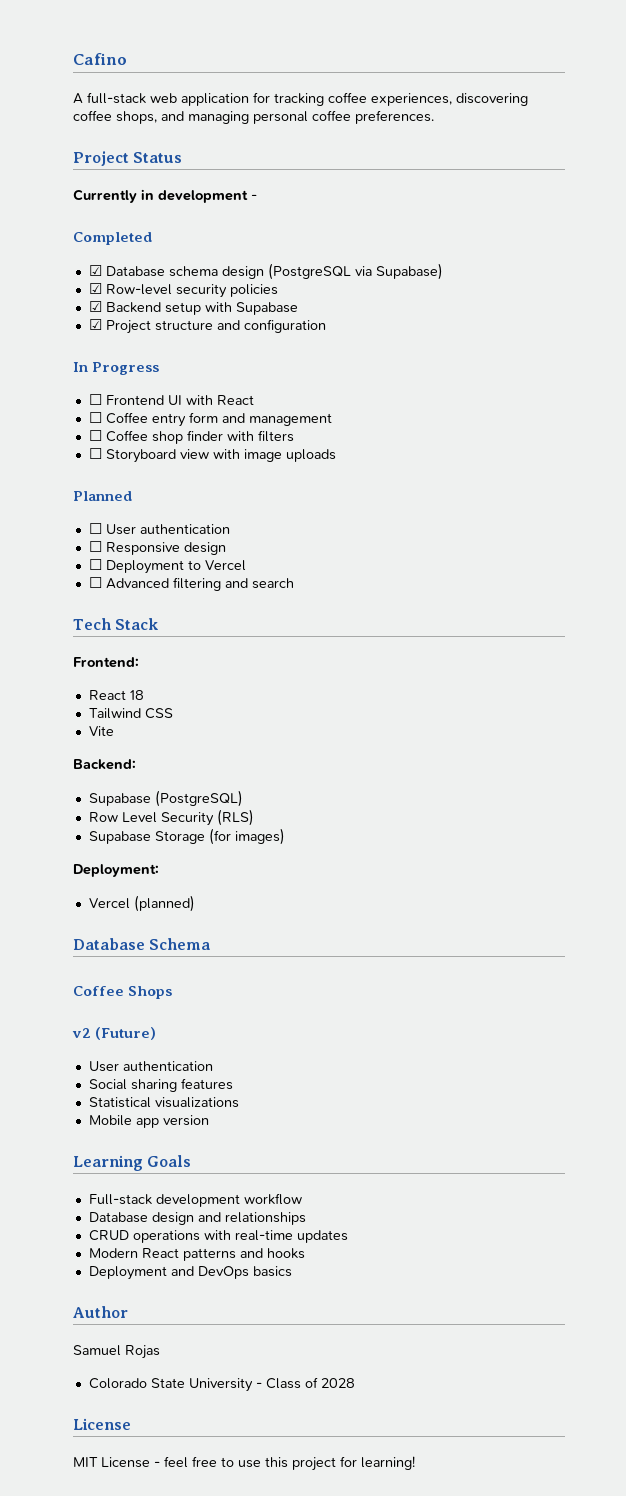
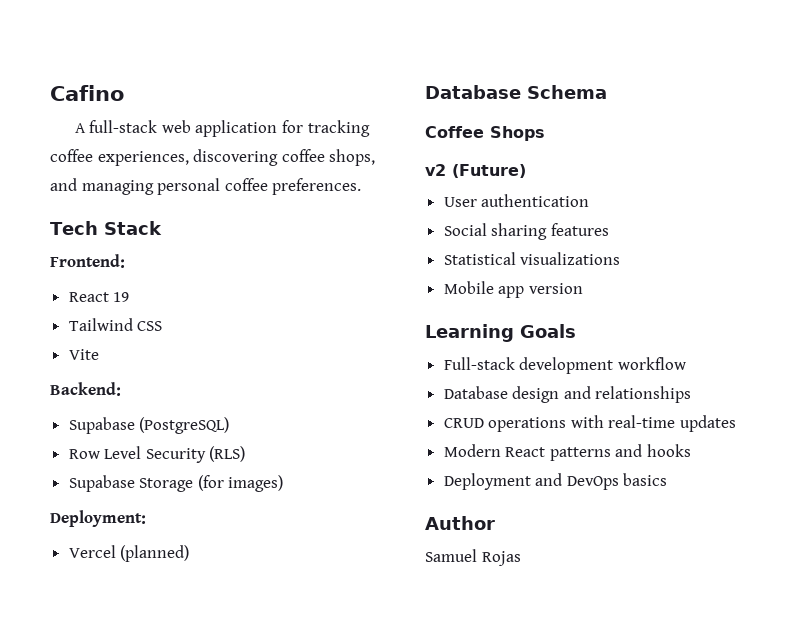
[73,151,183,166] [73,189,257,203] [73,232,152,245] [88,263,443,280] [88,283,278,298] [88,301,298,315] [88,319,326,334] [73,362,160,375] [88,394,254,405] [88,412,332,427] [88,430,294,444] [88,448,336,463] [73,491,132,501] [88,523,230,535] [88,541,226,555] [88,559,246,574] [88,577,294,591] // Project Status // Currently in development - // Completed // ☑ Database schema design (PostgreSQL via Supabase) // ☑ Row-level security policies // ☑ Backend setup with Supabase // ☑ Project structure and configuration // In Progress // ☐ Frontend UI with React // ☐ Coffee entry form and management // ☐ Coffee shop finder with filters // ☐ Storyboard view with image uploads // Planned // ☐ User authentication // ☐ Responsive design // ☐ Deployment to Vercel // ☐ Advanced filtering and search -> (362, 186) none
[129,690,144,700] 18 -> [113,292,130,302] 19
[88,1377,355,1392] [73,1418,131,1430] [73,1456,415,1471] // Colorado State University - Class of 2028 // License // MIT License - feel free to use this project for learning! -> (521, 558) none

